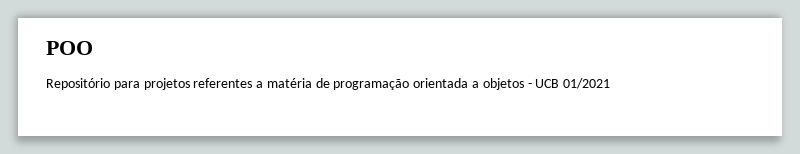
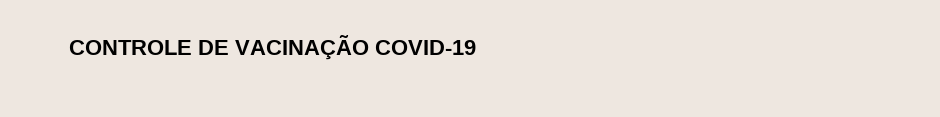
[46,41,93,55] [46,78,611,90] POO // Repositório para projetos referentes a matéria de programação orientada a objetos - UCB 01/2021 -> [69,35,476,60] CONTROLE DE VACINAÇÃO COVID-19

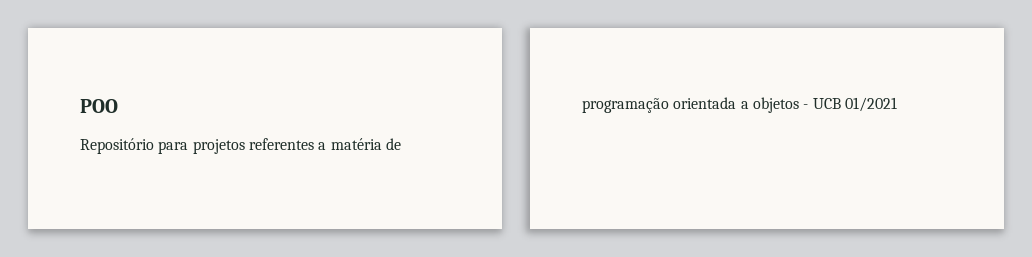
[69,35,476,60] CONTROLE DE VACINAÇÃO COVID-19 -> [80,99,118,113] [80,138,401,154] [582,97,897,113] POO // Repositório para projetos referentes a matéria de programação orientada a objetos - UCB 01/2021

